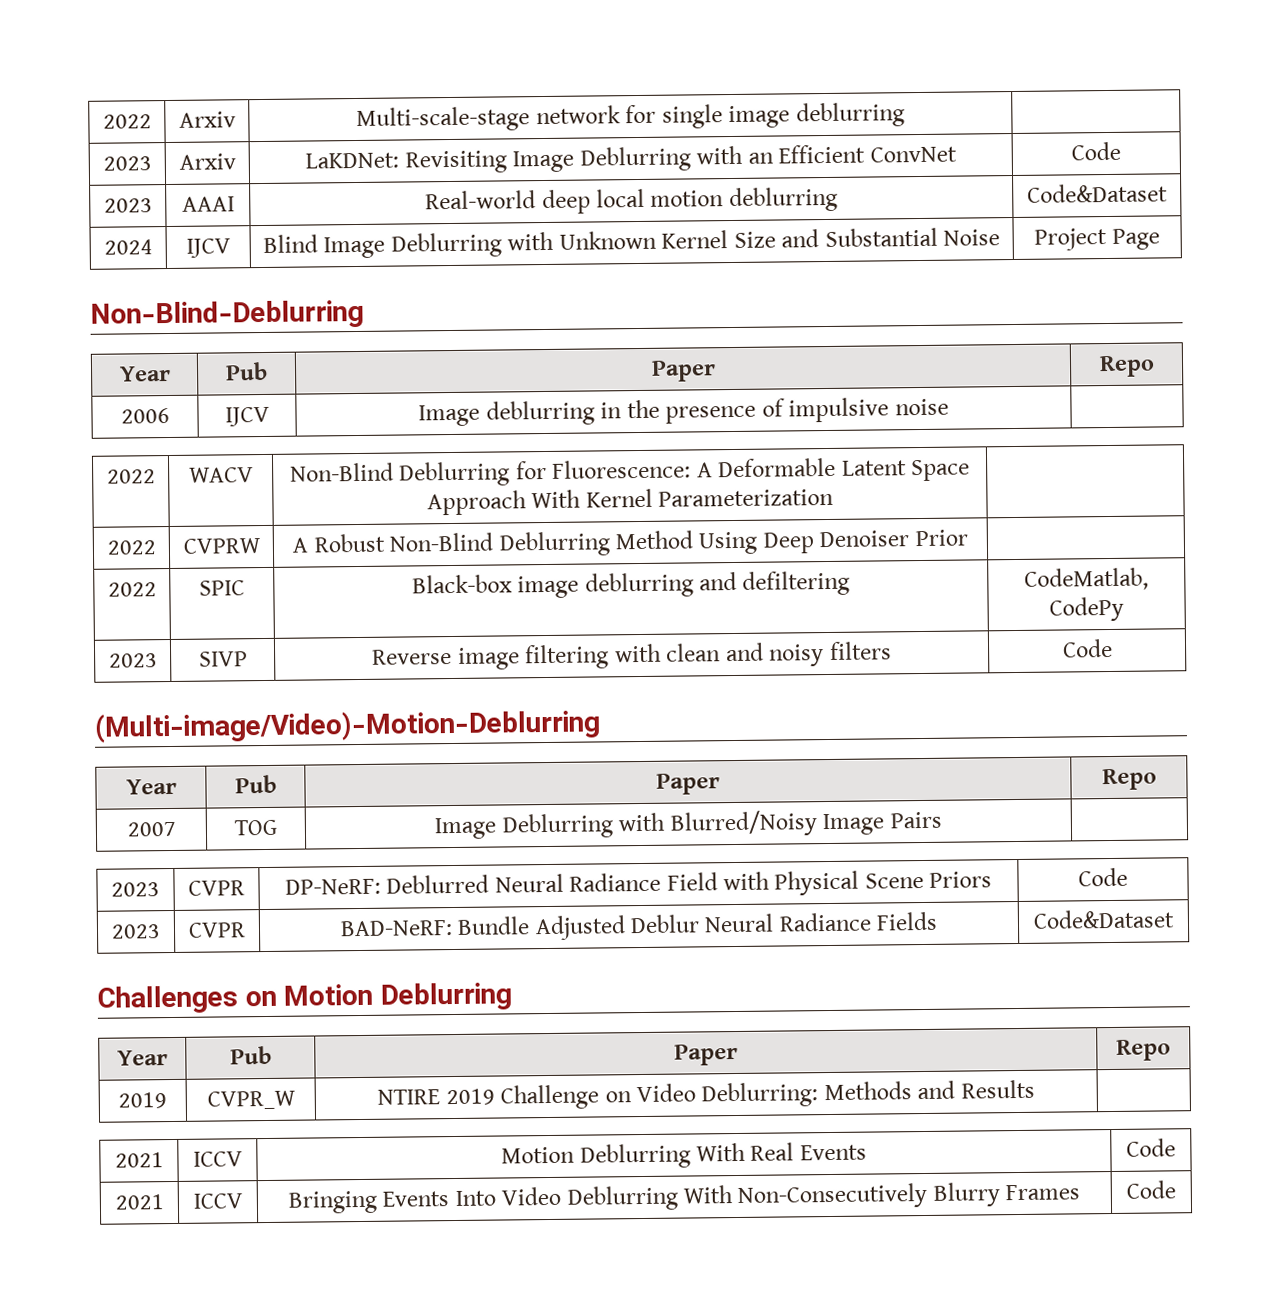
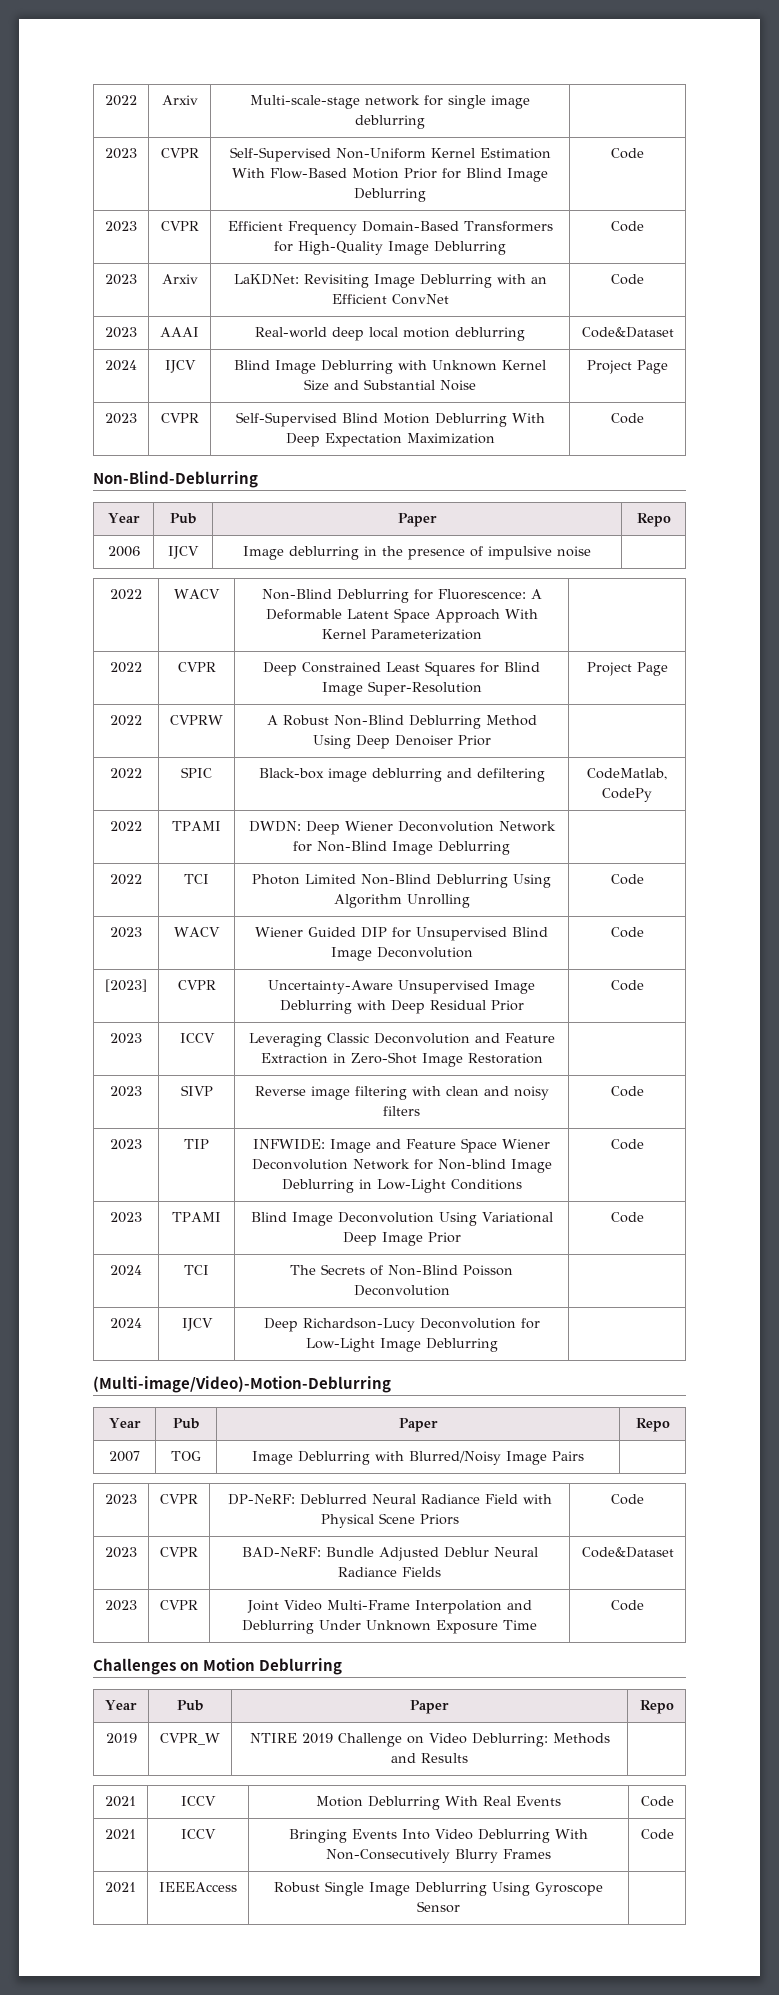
(905, 115) none -> [105,148,137,159] [160,148,199,158] [229,147,551,162] [232,168,548,182] [354,188,426,202] [611,148,644,159] [105,221,137,232] [160,221,199,231] [227,221,553,235] [274,241,507,255] [611,221,644,232] // 2023 | CVPR | Self-Supervised Non-Uniform Kernel Estimation With Flow-Based Motion Prior for Blind Image Deblurring | Code // 2023 | CVPR | Efficient Frequency Domain-Based Transformers for High-Quality Image Deblurring | Code
(1160, 239) none -> [105,413,137,424] [160,413,199,423] [235,412,545,427] [285,433,495,447] [611,413,644,424] // 2023 | CVPR | Self-Supervised Blind Motion Deblurring With Deep Expectation Maximization | Code
(835, 497) none -> [110,662,142,673] [177,662,216,672] [263,661,540,676] [321,681,482,696] [586,662,668,676] // 2022 | CVPR | Deep Constrained Least Squares for Blind Image Super-Resolution | Project Page
(1124, 609) none -> [110,821,142,832] [172,821,222,831] [248,821,556,835] [293,841,511,855] [110,874,142,885] [184,874,209,884] [252,874,551,888] [333,894,470,908] [610,874,644,885] [110,927,142,938] [174,927,221,937] [255,927,548,941] [330,947,473,961] [610,927,644,938] [105,979,147,992] [177,980,216,990] [268,980,535,994] [279,1000,524,1014] [610,980,644,991] [110,1033,142,1044] [179,1033,215,1043] [248,1033,555,1047] [260,1052,543,1067] // 2022 | TPAMI | DWDN: Deep Wiener Deconvolution Network for Non-Blind Image Deblurring | // 2022 | TCI | Photon Limited Non-Blind Deblurring Using Algorithm Unrolling | Code // 2023 | WACV | Wiener Guided DIP for Unsupervised Blind Image Deconvolution | Code // [2023] | CVPR | Uncertainty-Aware Unsupervised Image Deblurring with Deep Residual Prior | Code // 2023 | ICCV | Leveraging Classic Deconvolution and Feature Extraction in Zero-Shot Image Restoration |
(1113, 648) none -> [110,1139,142,1150] [184,1139,209,1149] [253,1138,550,1153] [251,1159,552,1173] [281,1179,522,1193] [610,1139,644,1150] [110,1212,142,1223] [172,1212,222,1222] [250,1212,553,1226] [342,1232,461,1246] [610,1212,644,1223] [110,1265,142,1276] [184,1265,209,1275] [290,1264,513,1276] [353,1285,450,1296] [110,1318,142,1329] [181,1318,213,1331] [263,1318,540,1332] [305,1338,498,1352] // 2023 | TIP | INFWIDE: Image and Feature Space Wiener Deconvolution Network for Non-blind Image Deblurring in Low-Light Conditions | Code // 2023 | TPAMI | Blind Image Deconvolution Using Variational Deep Image Prior | Code // 2024 | TCI | The Secrets of Non-Blind Poisson Deconvolution | // 2024 | IJCV | Deep Richardson-Lucy Deconvolution for Low-Light Image Deblurring |
(1175, 919) none -> [105,1600,137,1611] [160,1600,198,1610] [246,1600,532,1614] [242,1620,537,1634] [611,1600,644,1611] // 2023 | CVPR | Joint Video Multi-Frame Interpolation and Deblurring Under Unknown Exposure Time | Code
(1176, 1189) none -> [105,1882,136,1893] [159,1882,237,1892] [274,1881,603,1896] [417,1901,461,1913] // 2021 | IEEEAccess | Robust Single Image Deblurring Using Gyroscope Sensor |

